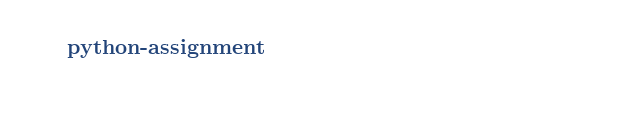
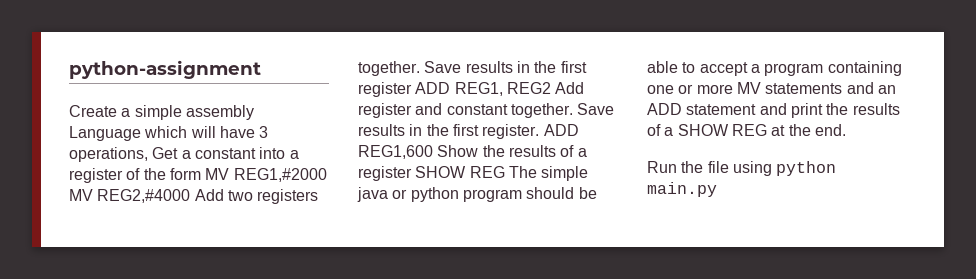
(265, 48) none -> [69,105,254,120] [69,126,269,141] [69,147,299,162] [69,168,327,183] [69,189,319,204] [358,61,587,76] [358,82,585,97] [358,103,615,118] [358,124,579,139] [358,145,587,159] [358,166,589,181] [357,187,597,202] [647,61,902,76] [647,82,896,94] [647,103,900,118] [647,124,846,136] [647,161,837,176] [647,182,717,197] // Create a simple assembly Language which will have 3 operations, Get a constant into a register of the form MV REG1,#2000 MV REG2,#4000 Add two registers together. Save results in the first register ADD REG1, REG2 Add register and constant together. Save results in the first register. ADD REG1,600 Show the results of a register SHOW REG The simple java or python program should be able to accept a program containing one or more MV statements and an ADD statement and print the results of a SHOW REG at the end. // Run the file using python main.py

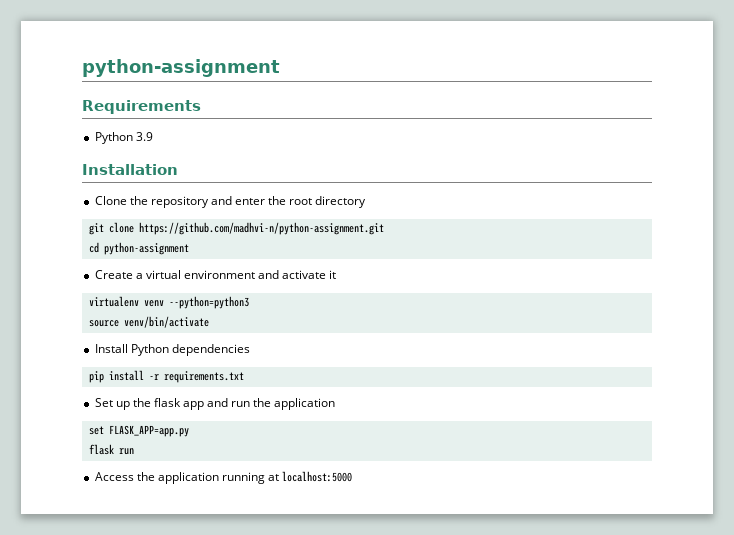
[69,60,261,79] [69,105,254,120] [69,126,269,141] [69,147,299,162] [69,168,327,183] [69,189,319,204] [358,61,587,76] [358,82,585,97] [358,103,615,118] [358,124,579,139] [358,145,587,159] [358,166,589,181] [357,187,597,202] [647,61,902,76] [647,82,896,94] [647,103,900,118] [647,124,846,136] [647,161,837,176] [647,182,717,197] python-assignment // Create a simple assembly Language which will have 3 operations, Get a constant into a register of the form MV REG1,#2000 MV REG2,#4000 Add two registers together. Save results in the first register ADD REG1, REG2 Add register and constant together. Save results in the first register. ADD REG1,600 Show the results of a register SHOW REG The simple java or python program should be able to accept a program containing one or more MV statements and an ADD statement and print the results of a SHOW REG at the end. // Run the file using python main.py -> [82,59,280,77] [82,100,201,114] [94,132,153,144] [82,164,178,175] [94,196,367,208] [88,222,384,235] [88,242,189,255] [94,270,337,279] [88,296,249,309] [88,316,209,328] [94,344,250,356] [88,370,244,383] [94,398,336,410] [88,425,189,437] [88,444,134,455] [94,471,353,484] python-assignment // Requirements // Python 3.9 // Installation // Clone the repository and enter the root directory // git clone https://github.com/madhvi-n/python-assignment.git // cd python-assignment // Create a virtual environment and activate it // virtualenv venv --python=python3 // source venv/bin/activate // Install Python dependencies // pip install -r requirements.txt // Set up the flask app and run the application // set FLASK_APP=app.py // flask run // Access the application running at localhost:5000

